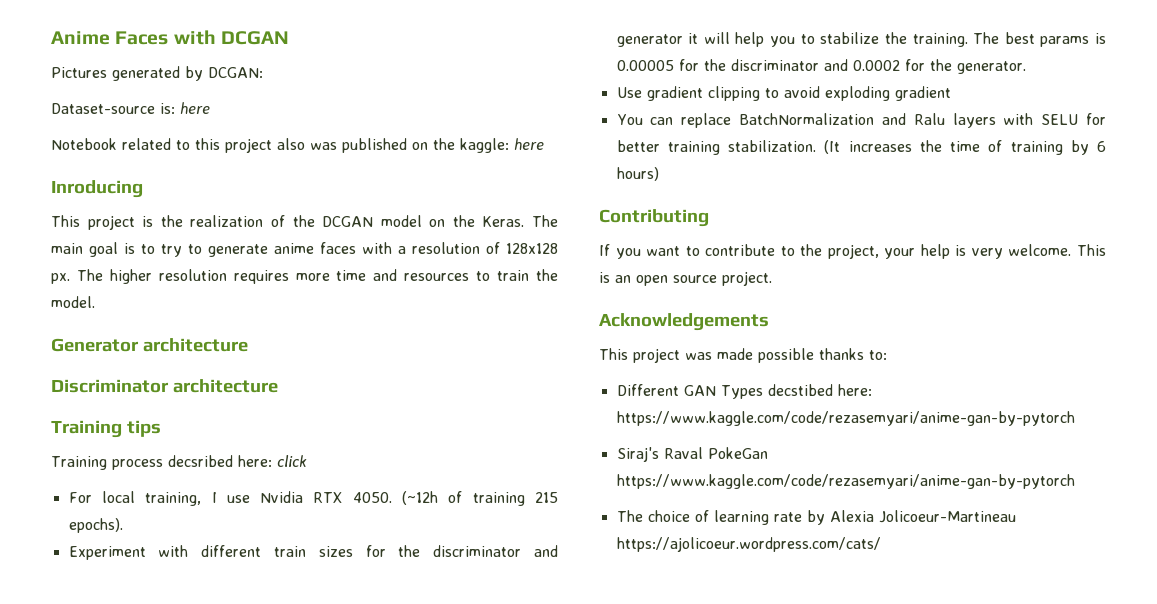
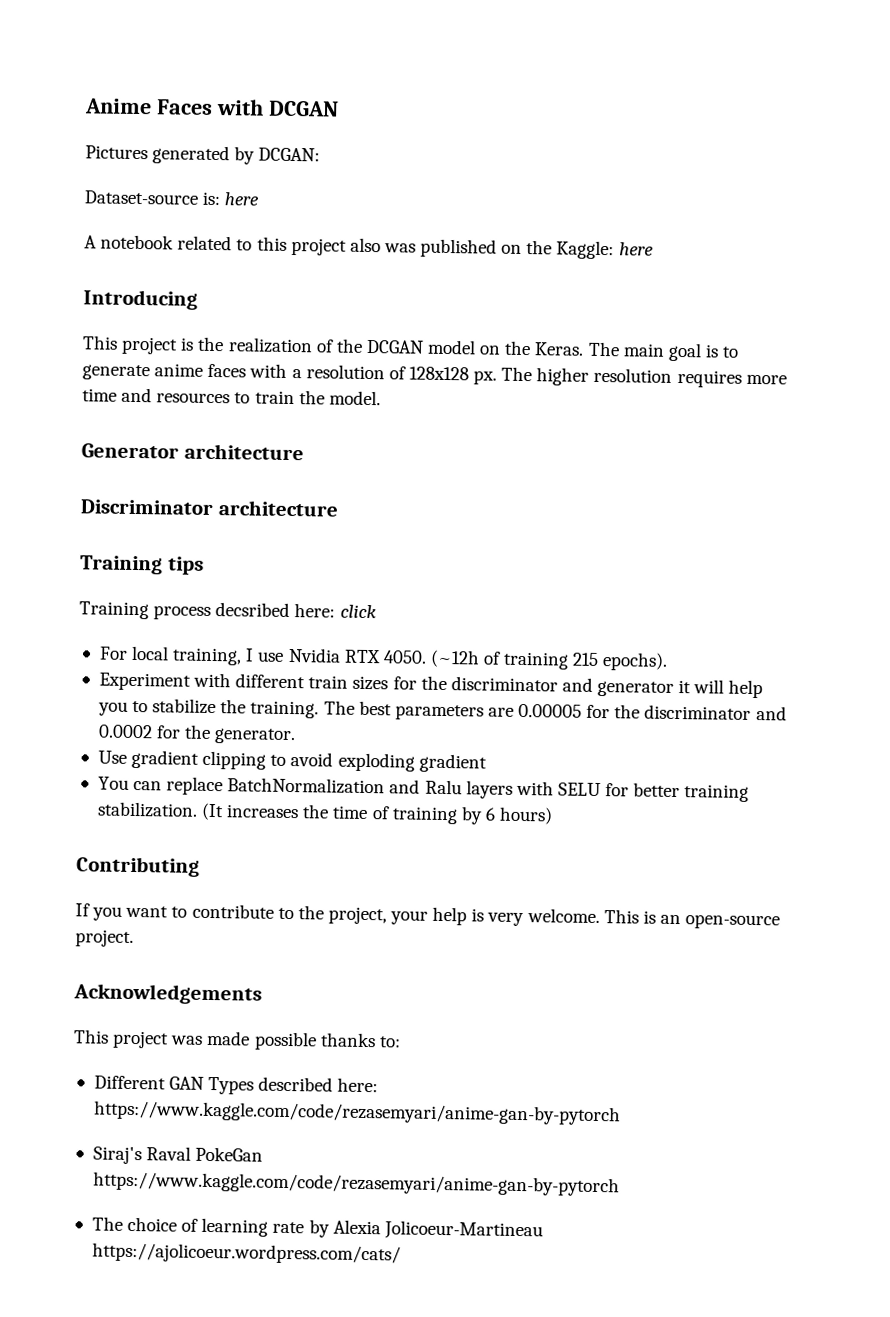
[51,138,117,150] Notebook -> [84,234,175,250] A notebook
[460,138,544,153] [51,180,143,198] kaggle: here // Inroducing -> [556,240,654,260] [83,289,198,310] Kaggle: here // Introducing
[161,244,202,257] try to -> (740, 352) none
[1040,33,1106,47] params is -> [394,704,514,721] parameters are
[636,275,717,286] open source -> [685,914,781,930] open-source
[767,384,833,396] decstibed -> [258,1076,334,1092] described

